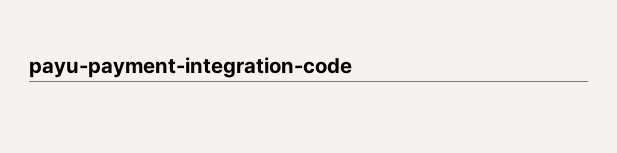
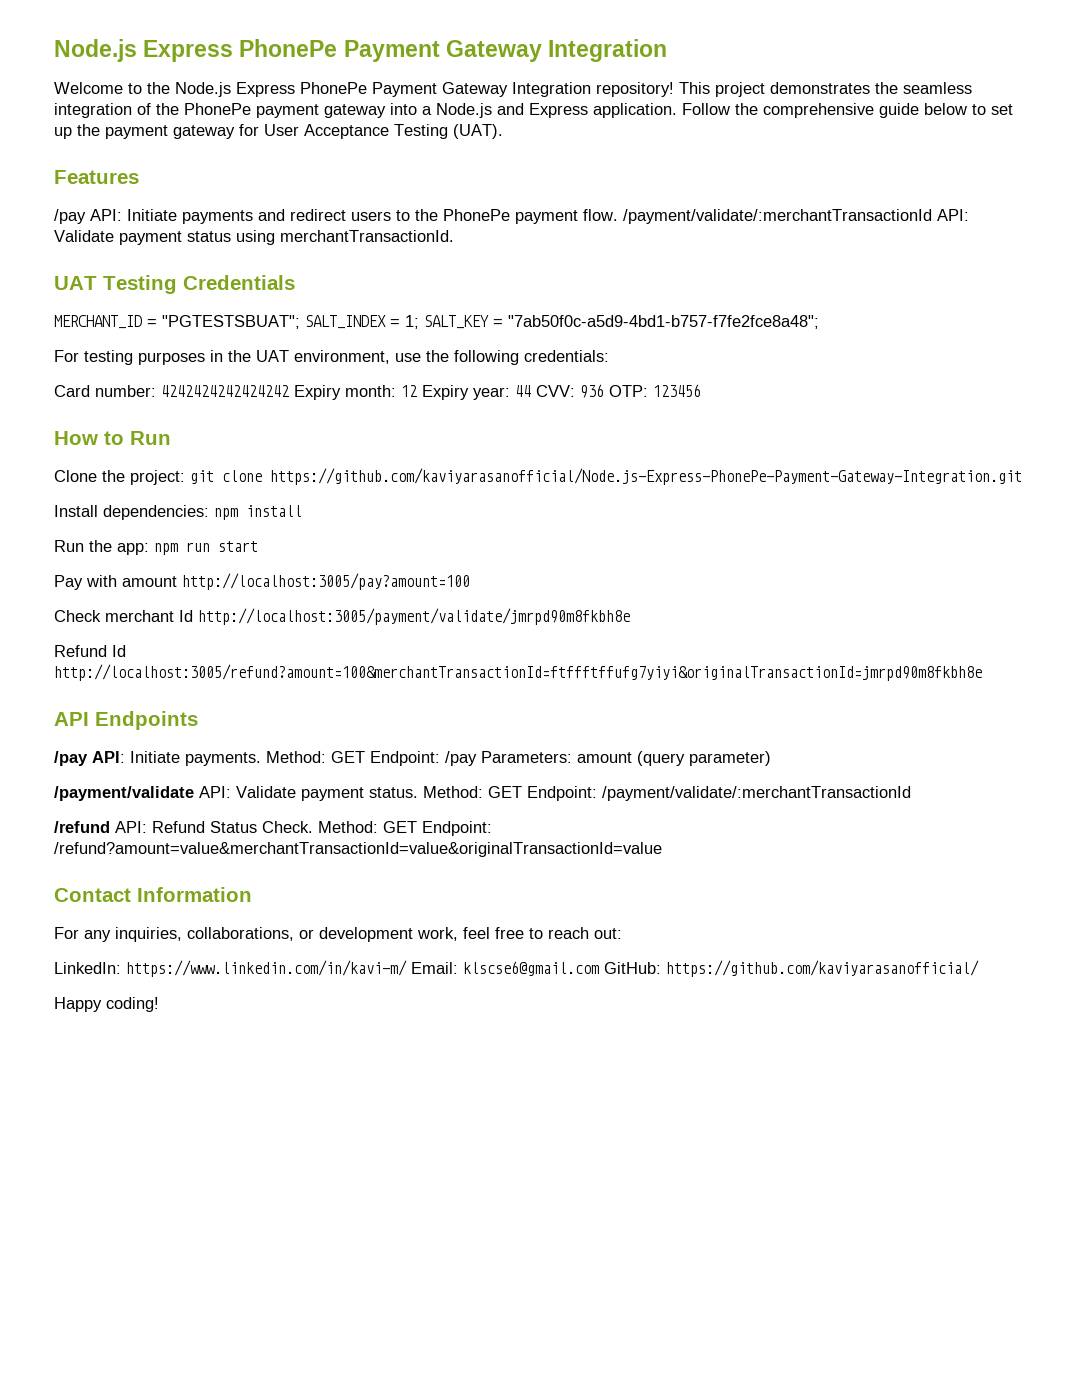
[29,57,352,78] payu-payment-integration-code -> [54,39,668,62] [54,82,972,97] [54,103,1013,118] [54,124,503,139] [54,170,139,184] [54,209,969,224] [54,230,454,245] [54,275,295,294] [54,315,819,329] [54,350,609,365] [54,384,701,400] [54,431,171,445] [54,468,1022,485] [54,505,302,520] [54,540,258,555] [54,573,470,590] [54,608,630,625] [54,645,126,657] [54,664,982,681] [54,711,198,730] [54,751,771,766] [54,786,911,801] [54,821,492,836] [54,842,662,857] [54,887,252,902] [54,927,622,942] [54,960,979,977] [54,997,159,1012] Node.js Express PhonePe Payment Gateway Integration // Welcome to the Node.js Express PhonePe Payment Gateway Integration repository! This project demonstrates the seamless integration of the PhonePe payment gateway into a Node.js and Express application. Follow the comprehensive guide below to set up the payment gateway for User Acceptance Testing (UAT). // Features // /pay API: Initiate payments and redirect users to the PhonePe payment flow. /payment/validate/:merchantTransactionId API: Validate payment status using merchantTransactionId. // UAT Testing Credentials // MERCHANT_ID = "PGTESTSBUAT"; SALT_INDEX = 1; SALT_KEY = "7ab50f0c-a5d9-4bd1-b757-f7fe2fce8a48"; // For testing purposes in the UAT environment, use the following credentials: // Card number: 4242424242424242 Expiry month: 12 Expiry year: 44 CVV: 936 OTP: 123456 // How to Run // Clone the project: git clone https://github.com/kaviyarasanofficial/Node.js-Express-PhonePe-Payment-Gateway-Integration.git // Install dependencies: npm install // Run the app: npm run start // Pay with amount http://localhost:3005/pay?amount=100 // Check merchant Id http://localhost:3005/payment/validate/jmrpd90m8fkbh8e // Refund Id http://localhost:3005/refund?amount=100&merchantTransactionId=ftffftffufg7yiyi&originalTransactionId=jmrpd90m8fkbh8e // API Endpoints // /pay API: Initiate payments. Method: GET Endpoint: /pay Parameters: amount (query parameter) // /payment/validate API: Validate payment status. Method: GET Endpoint: /payment/validate/:merchantTransactionId // /refund API: Refund Status Check. Method: GET Endpoint: /refund?amount=value&merchantTransactionId=value&originalTransactionId=value // Contact Information // For any inquiries, collaborations, or development work, feel free to reach out: // LinkedIn: https://www.linkedin.com/in/kavi-m/ Email: klscse6@gmail.com GitHub: https://github.com/kaviyarasanofficial/ // Happy coding!

